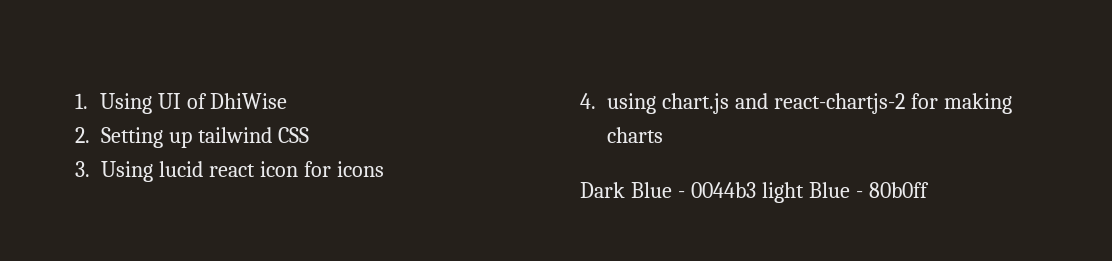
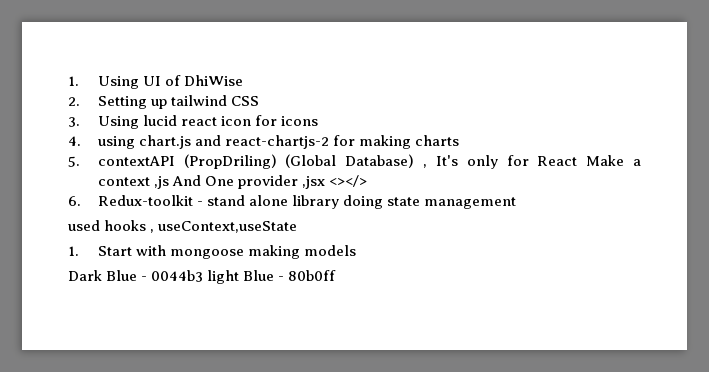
(663, 135) none -> [68,154,641,169] [97,175,368,189] [68,195,517,209] [68,220,298,233] [68,245,356,259] // 5. contextAPI (PropDriling) (Global Database) , It's only for React Make a context ,js And One provider ,jsx <></> // 6. Redux-toolkit - stand alone library doing state management // used hooks , useContext,useState // 1. Start with mongoose making models

